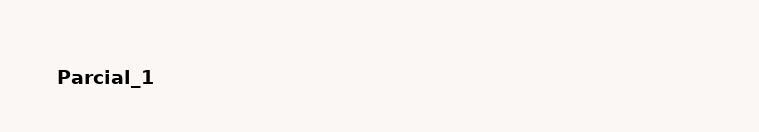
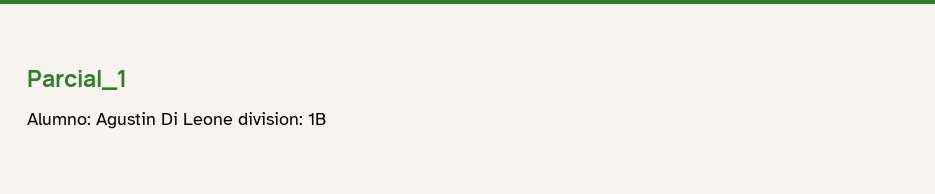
(154, 79) none -> [27,112,326,129] // Alumno: Agustin Di Leone division: 1B

